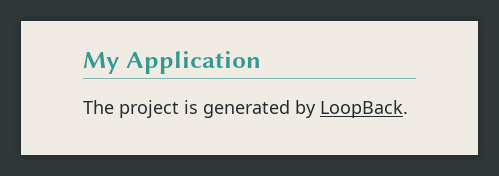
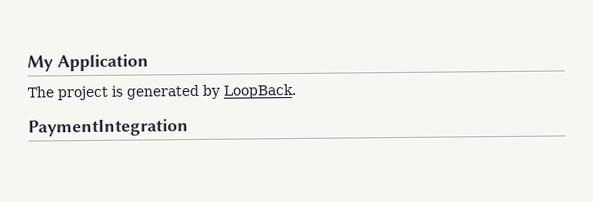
(408, 109) none -> [28,118,189,137] // PaymentIntegration

